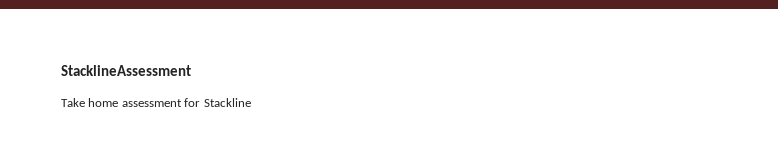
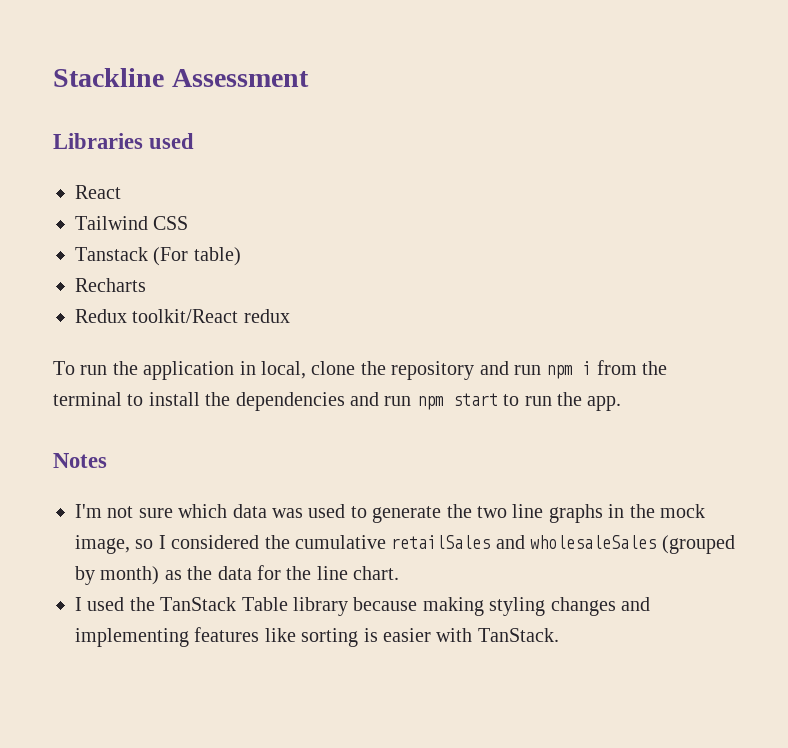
[61,65,191,76] [61,98,251,107] StacklineAssessment // Take home assessment for Stackline -> [53,68,309,87] [53,133,195,149] [75,185,121,199] [75,216,189,230] [75,247,241,266] [75,278,146,292] [75,309,290,323] [53,360,668,380] [53,392,622,411] [53,453,107,468] [75,504,705,523] [75,535,735,554] [75,565,400,585] [75,597,650,616] [75,627,559,647] Stackline Assessment // Libraries used // React // Tailwind CSS // Tanstack (For table) // Recharts // Redux toolkit/React redux // To run the application in local, clone the repository and run npm i from the terminal to install the dependencies and run npm start to run the app. // Notes // I'm not sure which data was used to generate the two line graphs in the mock image, so I considered the cumulative retailSales and wholesaleSales (grouped by month) as the data for the line chart. // I used the TanStack Table library because making styling changes and implementing features like sorting is easier with TanStack.

